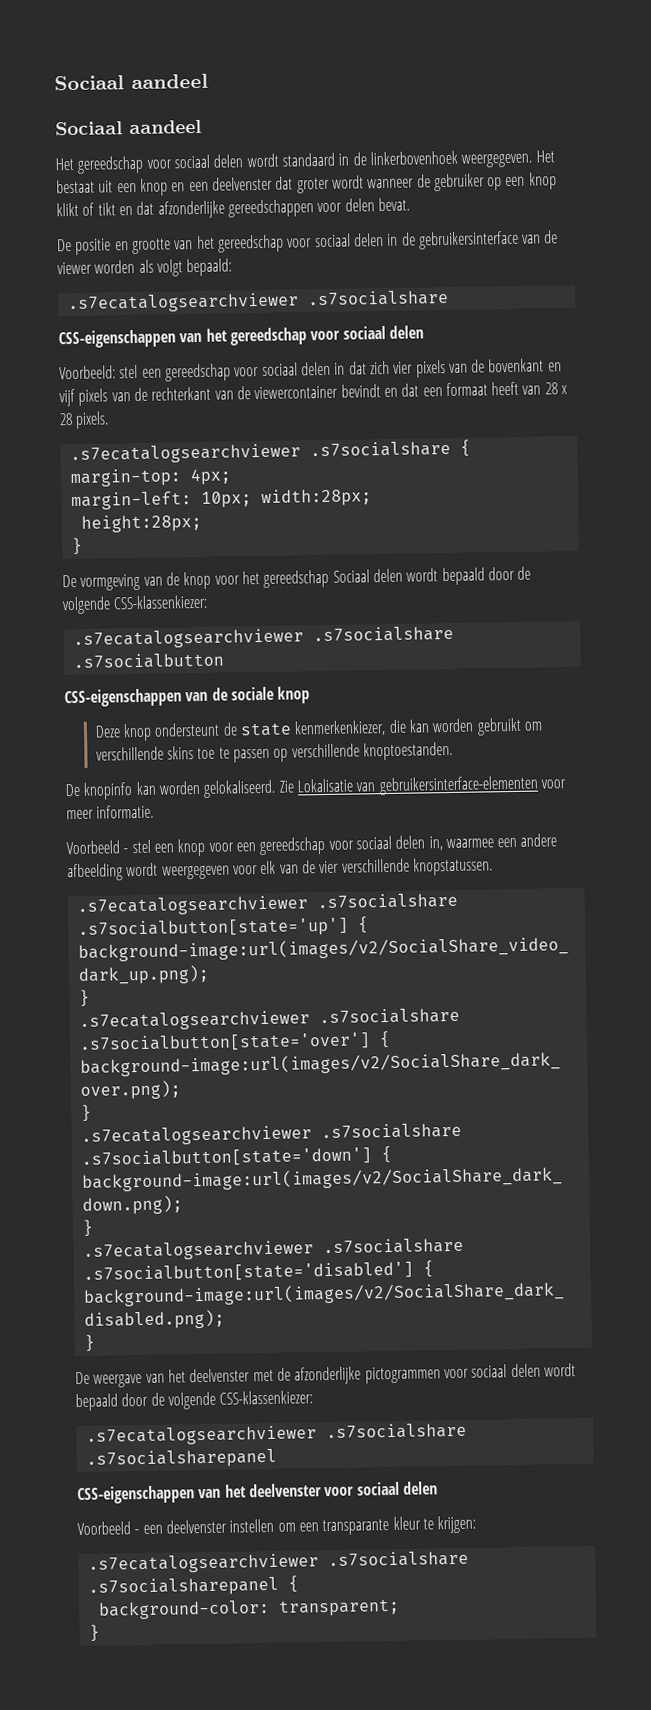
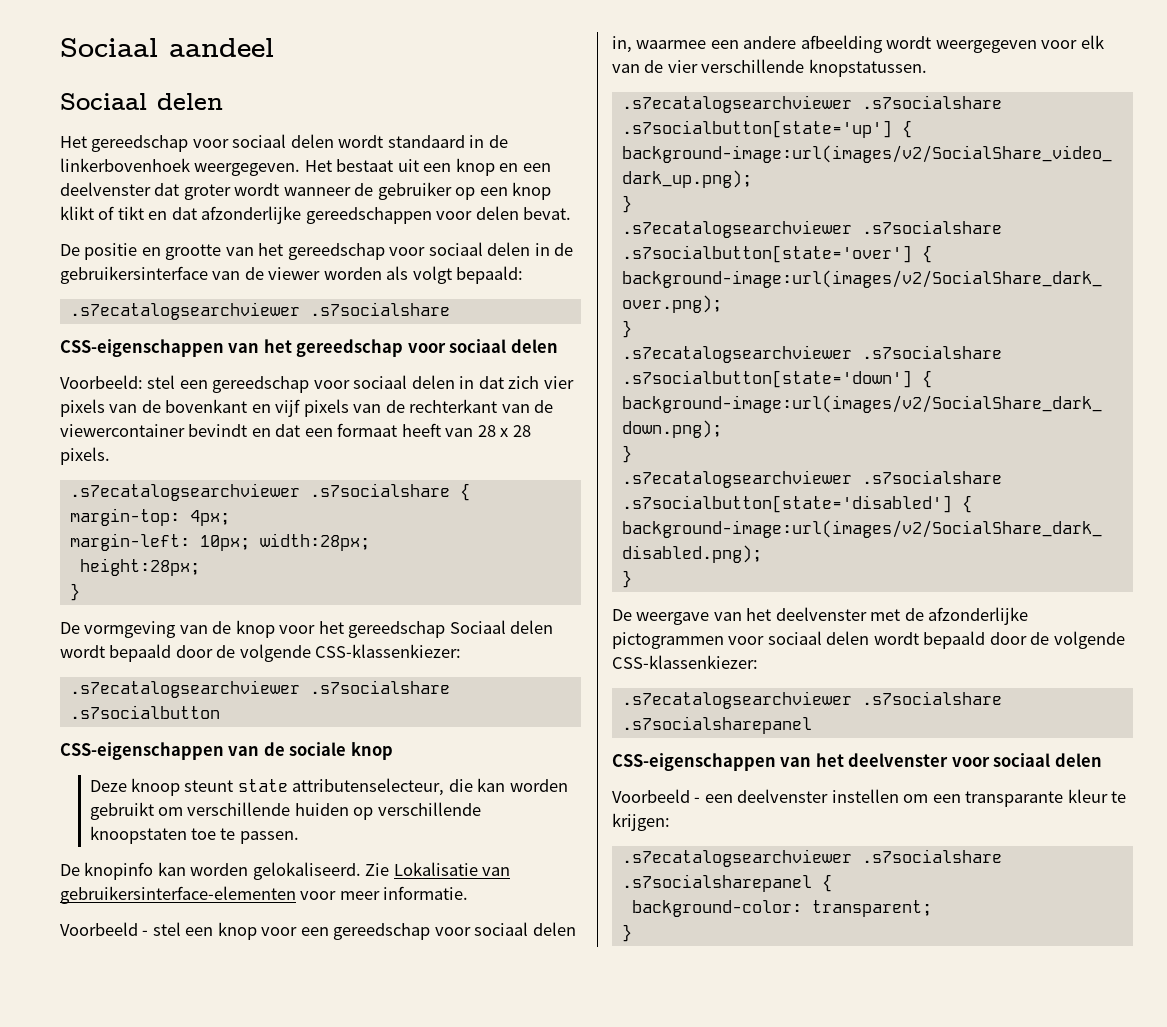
[129,119,202,135] aandeel -> [157,93,223,110] delen
[122,720,387,742] knop ondersteunt de state kenmerkenkiezer, -> [131,778,445,796] knoop steunt state attributenselecteur,
[166,741,453,763] skins toe te passen op verschillende knoptoestanden. -> [294,802,481,820] [89,826,299,844] huiden op verschillende knoopstaten toe te passen.

